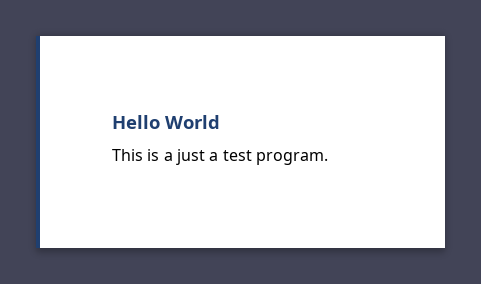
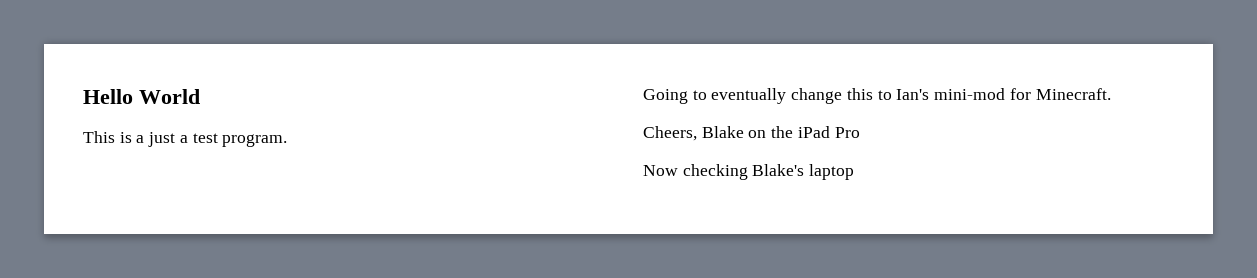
(328, 158) none -> [643,88,1111,104] [643,126,860,141] [643,164,855,180] // Going to eventually change this to Ian's mini-mod for Minecraft. // Cheers, Blake on the iPad Pro // Now checking Blake's laptop

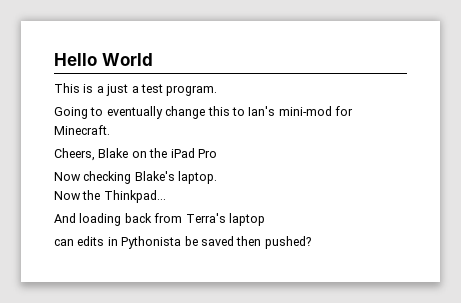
[809,164,855,180] laptop -> [178,171,218,184] [54,190,166,203] [54,213,265,226] [54,236,311,249] laptop. // Now the Thinkpad... // And loading back from Terra's laptop // can edits in Pythonista be saved then pushed?

